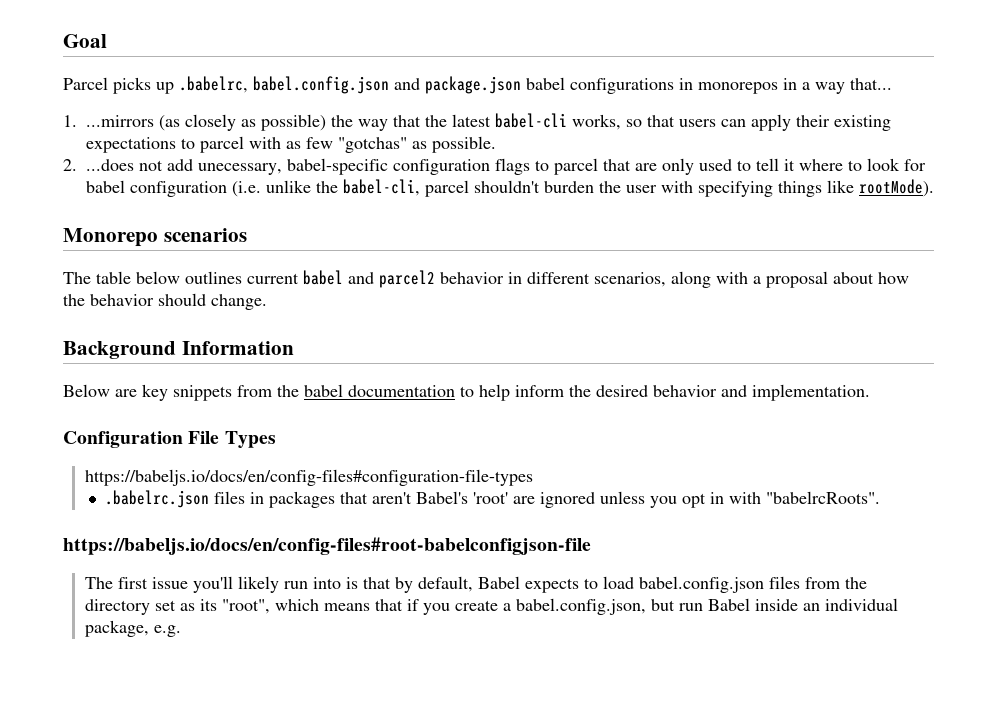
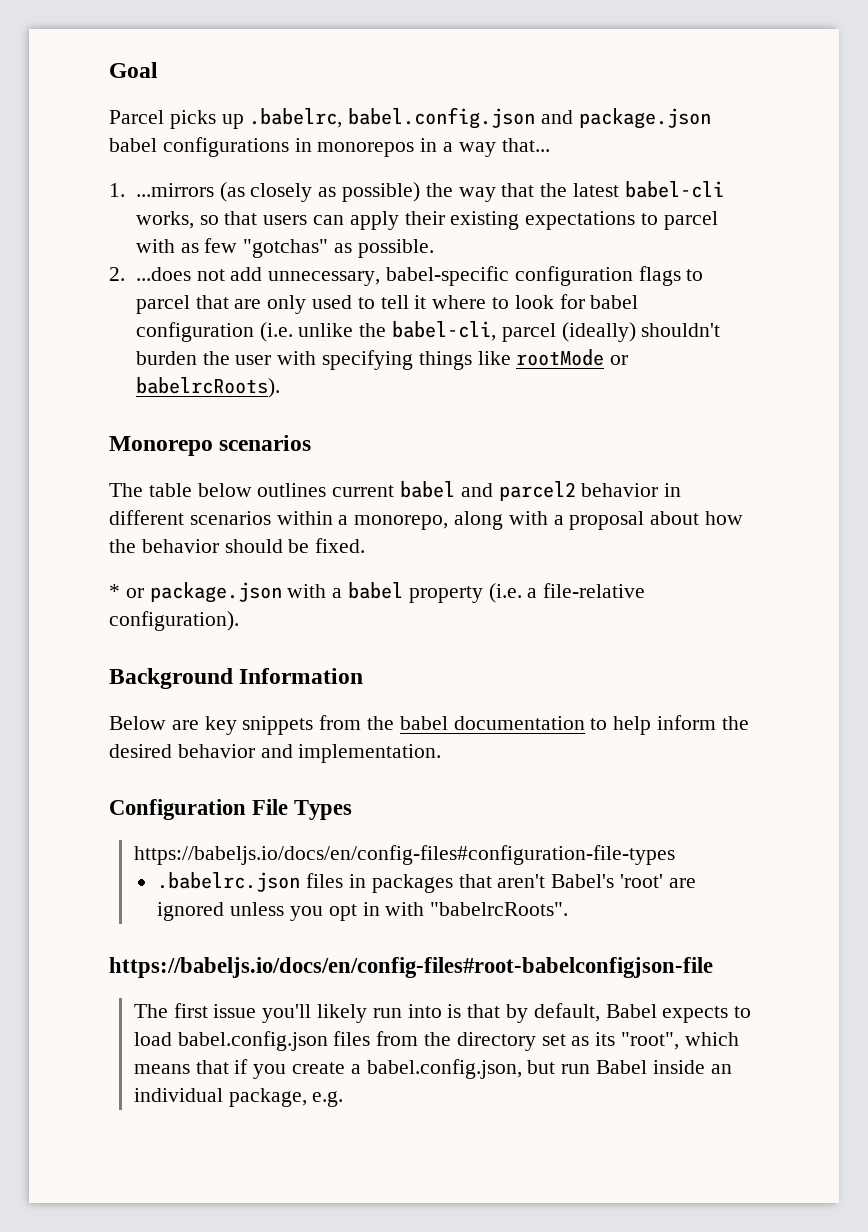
[198,163,282,175] unecessary, -> [268,271,381,286] unnecessary,
(469, 188) none -> [561,322,636,342] (ideally)
[859,179,934,197] rootMode). -> [516,349,629,366] [135,377,280,398] rootMode or babelrcRoots).
[594,272,666,287] scenarios, -> [189,511,449,530] scenarios within a monorepo,
[211,294,267,310] change. -> [288,538,366,553] [109,582,646,603] [109,611,239,631] be fixed. // * or package.json with a babel property (i.e. a file-relative configuration).

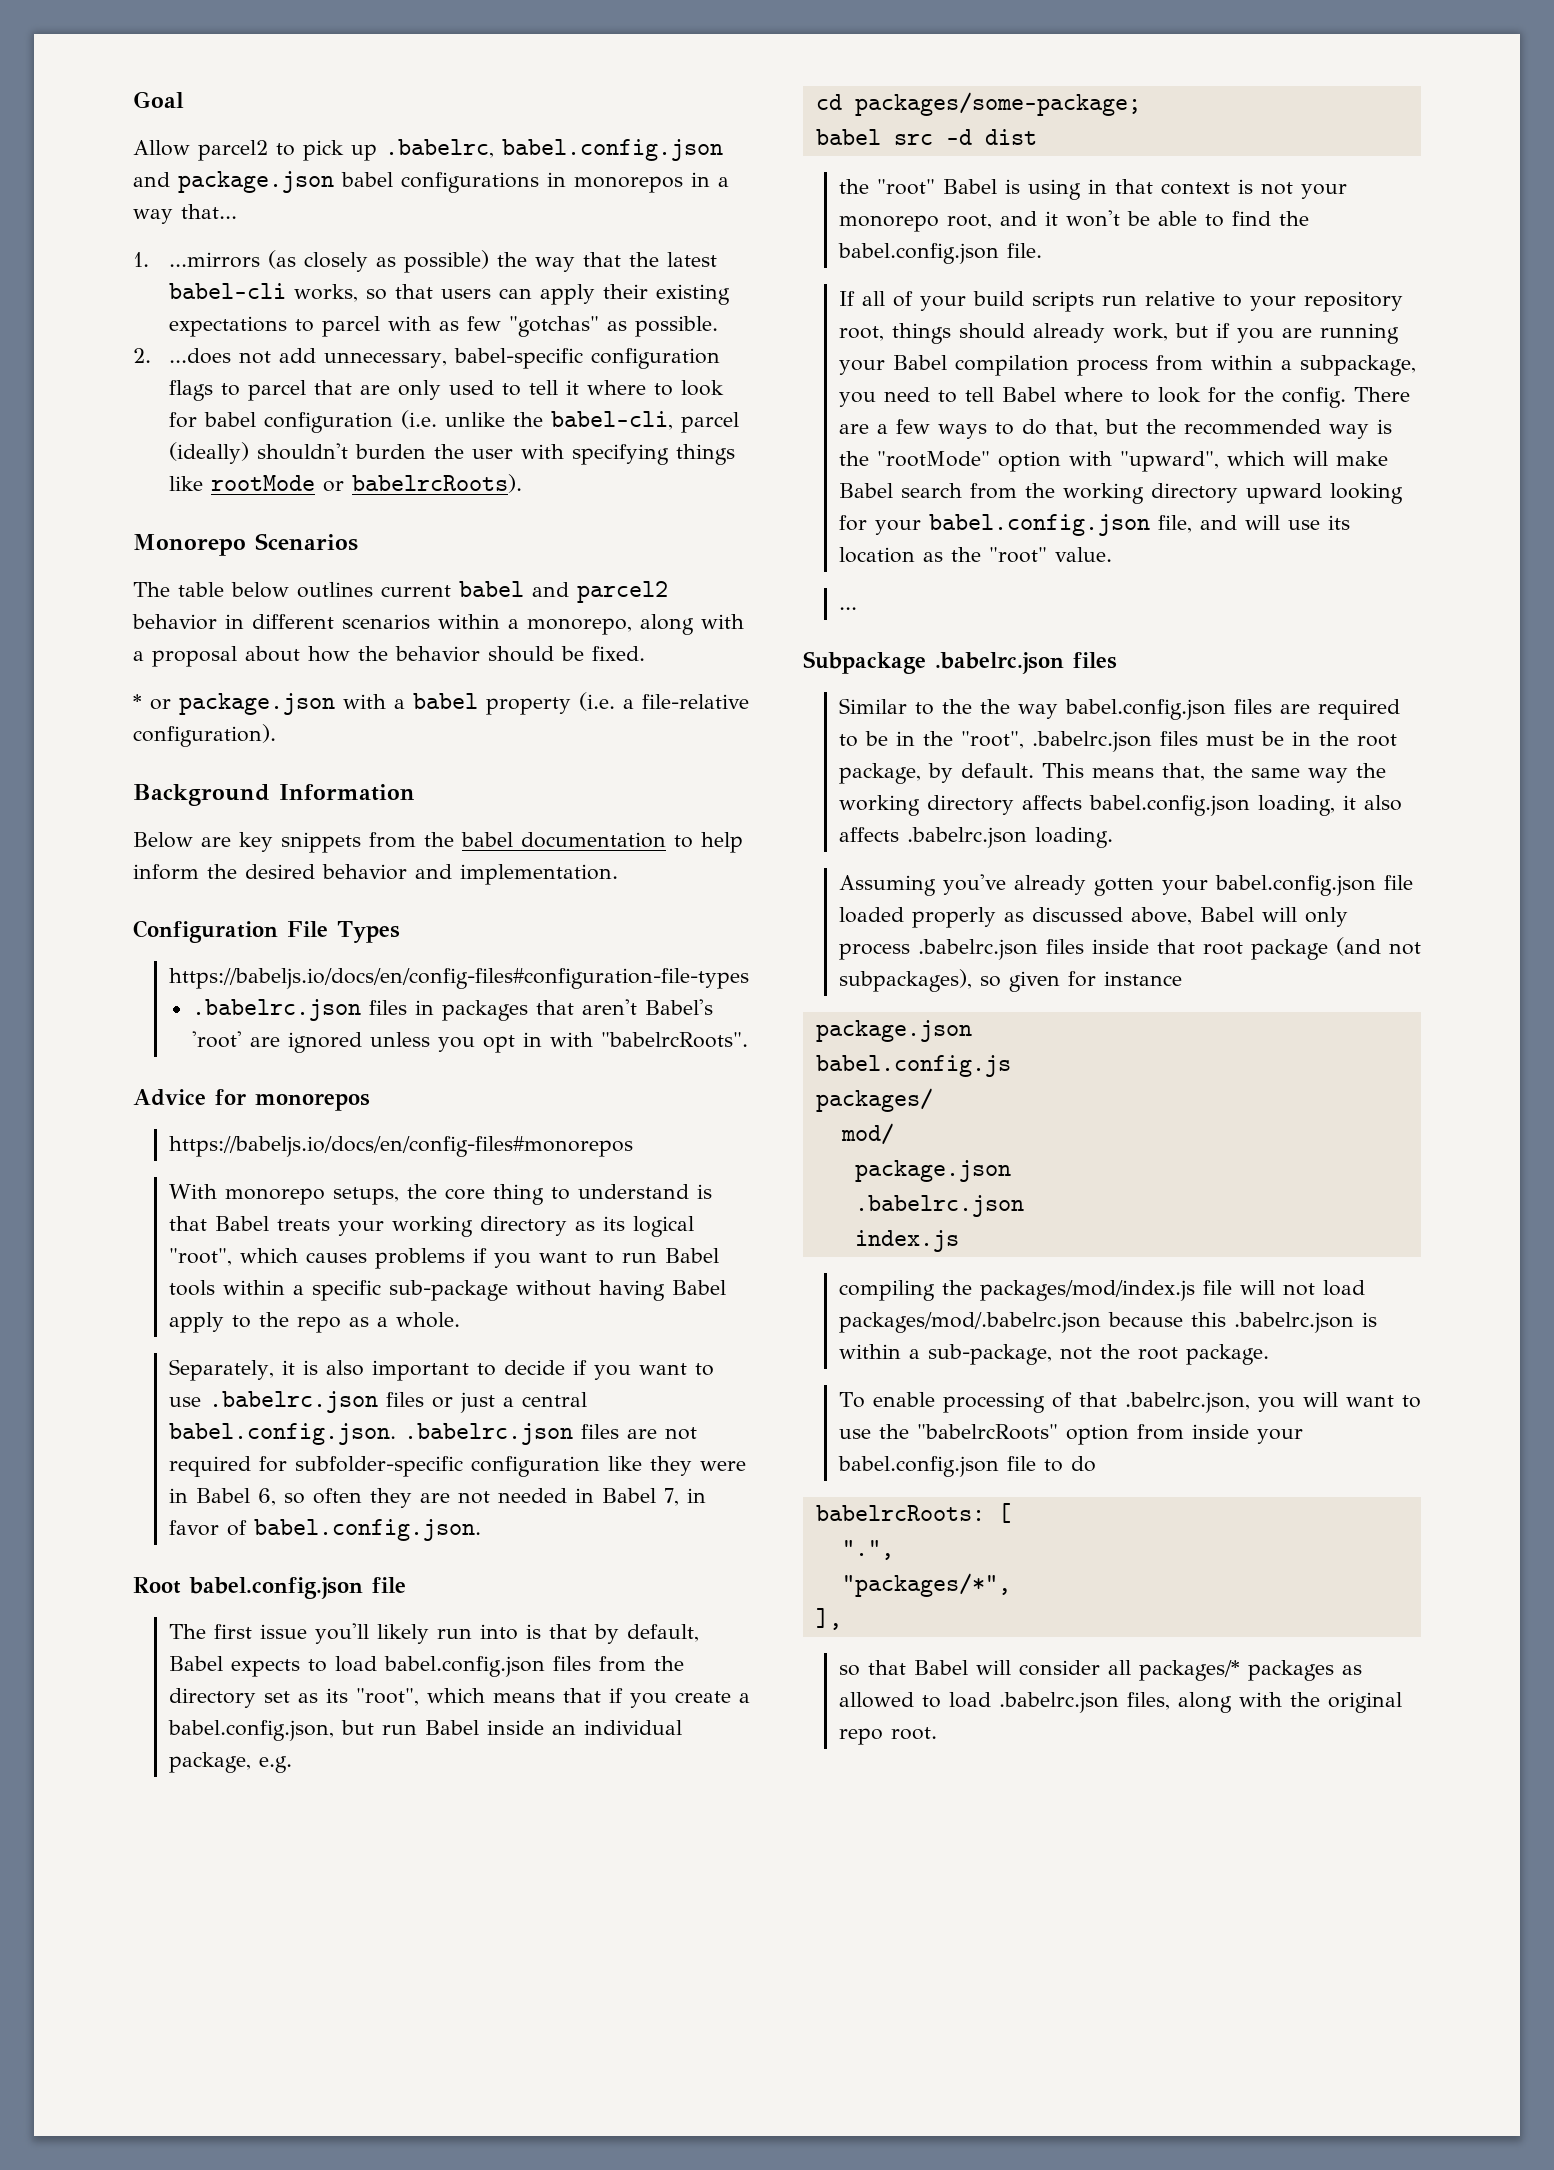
[109,110,216,129] Parcel picks -> [133,140,344,161] Allow parcel2 to pick
[219,435,312,451] scenarios -> [255,533,358,551] Scenarios
[109,957,713,978] https://babeljs.io/docs/en/config-files#root-babelconfigjson-file -> [133,1089,370,1111] [168,1136,633,1157] [168,1184,712,1205] [168,1216,694,1237] [168,1248,719,1269] [168,1280,726,1301] [168,1312,460,1333] [168,1359,714,1381] [168,1391,587,1413] [168,1423,697,1445] [168,1456,746,1477] [168,1488,706,1508] [168,1519,481,1541] [133,1577,406,1599] Advice for monorepos // https://babeljs.io/docs/en/config-files#monorepos // With monorepo setups, the core thing to understand is that Babel treats your working directory as its logical "root", which causes problems if you want to run Babel tools within a specific sub-package without having Babel apply to the repo as a whole. // Separately, it is also important to decide if you want to use .babelrc.json files or just a central babel.config.json. .babelrc.json files are not required for subfolder-specific configuration like they were in Babel 6, so often they are not needed in Babel 7, in favor of babel.config.json. // Root babel.config.json file
(344, 1099) none -> [815,92,1141,116] [815,129,1037,145] [838,179,1347,200] [838,210,1309,232] [837,243,1042,264] [838,291,1403,312] [838,323,1399,344] [838,355,1416,376] [838,387,1410,408] [838,419,1392,439] [838,451,1388,472] [838,483,1403,504] [838,514,1350,536] [838,547,1112,563] [838,607,857,610] [803,651,1117,674] [838,698,1400,720] [838,731,1397,752] [838,763,1386,784] [838,795,1402,816] [838,827,1113,848] [838,874,1413,896] [838,907,1348,928] [838,937,1421,960] [838,969,1182,992] [815,1020,972,1042] [815,1055,1011,1077] [815,1088,933,1112] [840,1123,894,1145] [854,1160,1011,1182] [854,1195,1024,1217] [854,1230,959,1252] [838,1280,1365,1301] [838,1312,1377,1333] [838,1344,1269,1365] [838,1392,1421,1413] [838,1424,1303,1445] [837,1456,1096,1477] [815,1503,1011,1523] [841,1540,894,1560] [841,1573,1011,1597] [815,1608,842,1630] [838,1660,1362,1681] [838,1692,1402,1713] [838,1727,937,1745] // cd packages/some-package; // babel src -d dist // the "root" Babel is using in that context is not your monorepo root, and it won't be able to find the babel.config.json file. // If all of your build scripts run relative to your repository root, things should already work, but if you are running your Babel compilation process from within a subpackage, you need to tell Babel where to look for the config. There are a few ways to do that, but the recommended way is the "rootMode" option with "upward", which will make Babel search from the working directory upward looking for your babel.config.json file, and will use its location as the "root" value. // ... // Subpackage .babelrc.json files // Similar to the the way babel.config.json files are required to be in the "root", .babelrc.json files must be in the root package, by default. This means that, the same way the working directory affects babel.config.json loading, it also affects .babelrc.json loading. // Assuming you've already gotten your babel.config.json file loaded properly as discussed above, Babel will only process .babelrc.json files inside that root package (and not subpackages), so given for instance // package.json // babel.config.js // packages/ // mod/ // package.json // .babelrc.json // index.js // compiling the packages/mod/index.js file will not load packages/mod/.babelrc.json because this .babelrc.json is within a sub-package, not the root package. // To enable processing of that .babelrc.json, you will want to use the "babelrcRoots" option from inside your babel.config.json file to do // babelrcRoots: [ // ".", // "packages/*", // ], // so that Babel will consider all packages/* packages as allowed to load .babelrc.json files, along with the original repo root.

